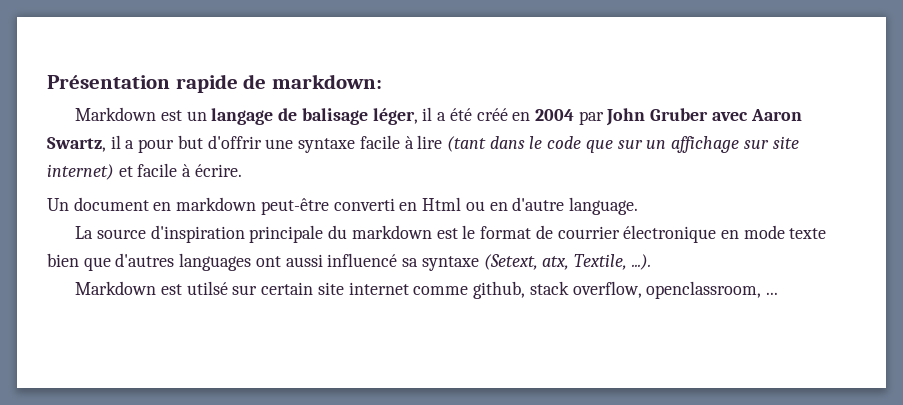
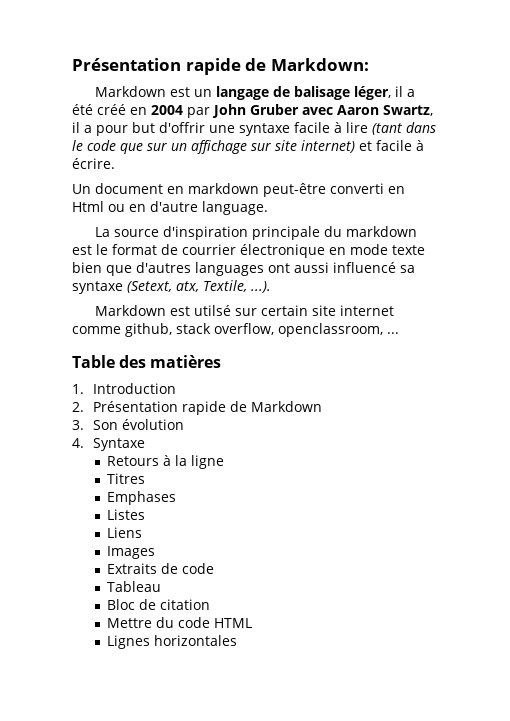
[47,74,382,93] Présentation rapide de markdown: -> [72,58,369,75] Présentation rapide de Markdown:
(778, 293) none -> [72,355,222,368] [72,383,176,394] [72,401,322,415] [72,419,184,430] [72,438,145,451] [107,455,225,469] [107,473,146,484] [107,491,177,505] [107,509,146,520] [107,527,143,538] [107,546,156,559] [107,563,215,574] [107,581,162,592] [107,599,211,610] [107,617,253,628] [107,635,238,649] // Table des matières // 1. Introduction // 2. Présentation rapide de Markdown // 3. Son évolution // 4. Syntaxe // Retours à la ligne // Titres // Emphases // Listes // Liens // Images // Extraits de code // Tableau // Bloc de citation // Mettre du code HTML // Lignes horizontales

